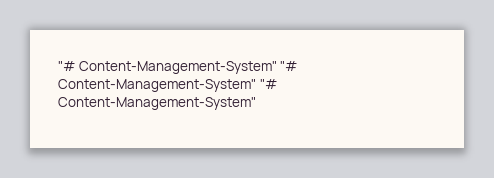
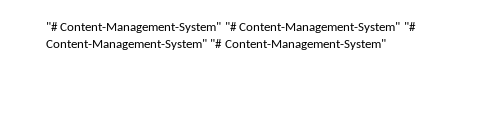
[58,61,298,74] [58,79,277,92] [58,97,256,110] "# Content-Management-System" "# Content-Management-System" "# Content-Management-System" -> [46,22,416,33] [46,39,386,50] "# Content-Management-System" "# Content-Management-System" "# Content-Management-System" "# Content-Management-System"

